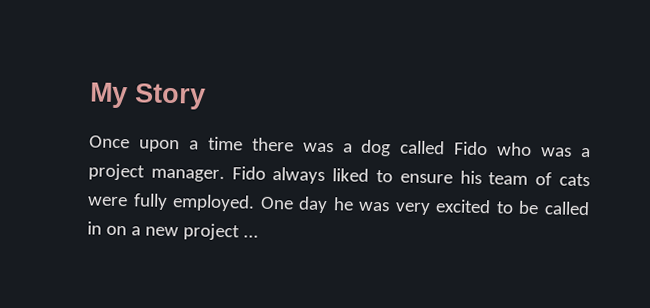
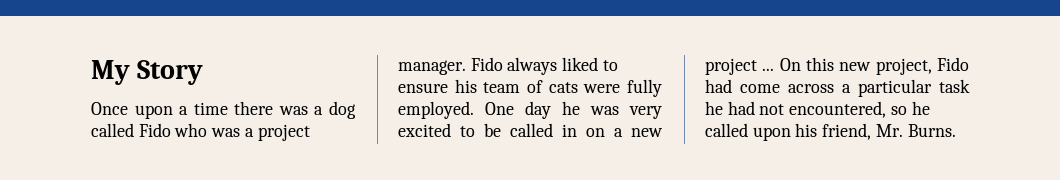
(259, 236) none -> [779,57,969,75] [705,79,970,97] [705,101,930,118] [705,123,956,141] On this new project, Fido had come across a particular task he had not encountered, so he called upon his friend, Mr. Burns.

